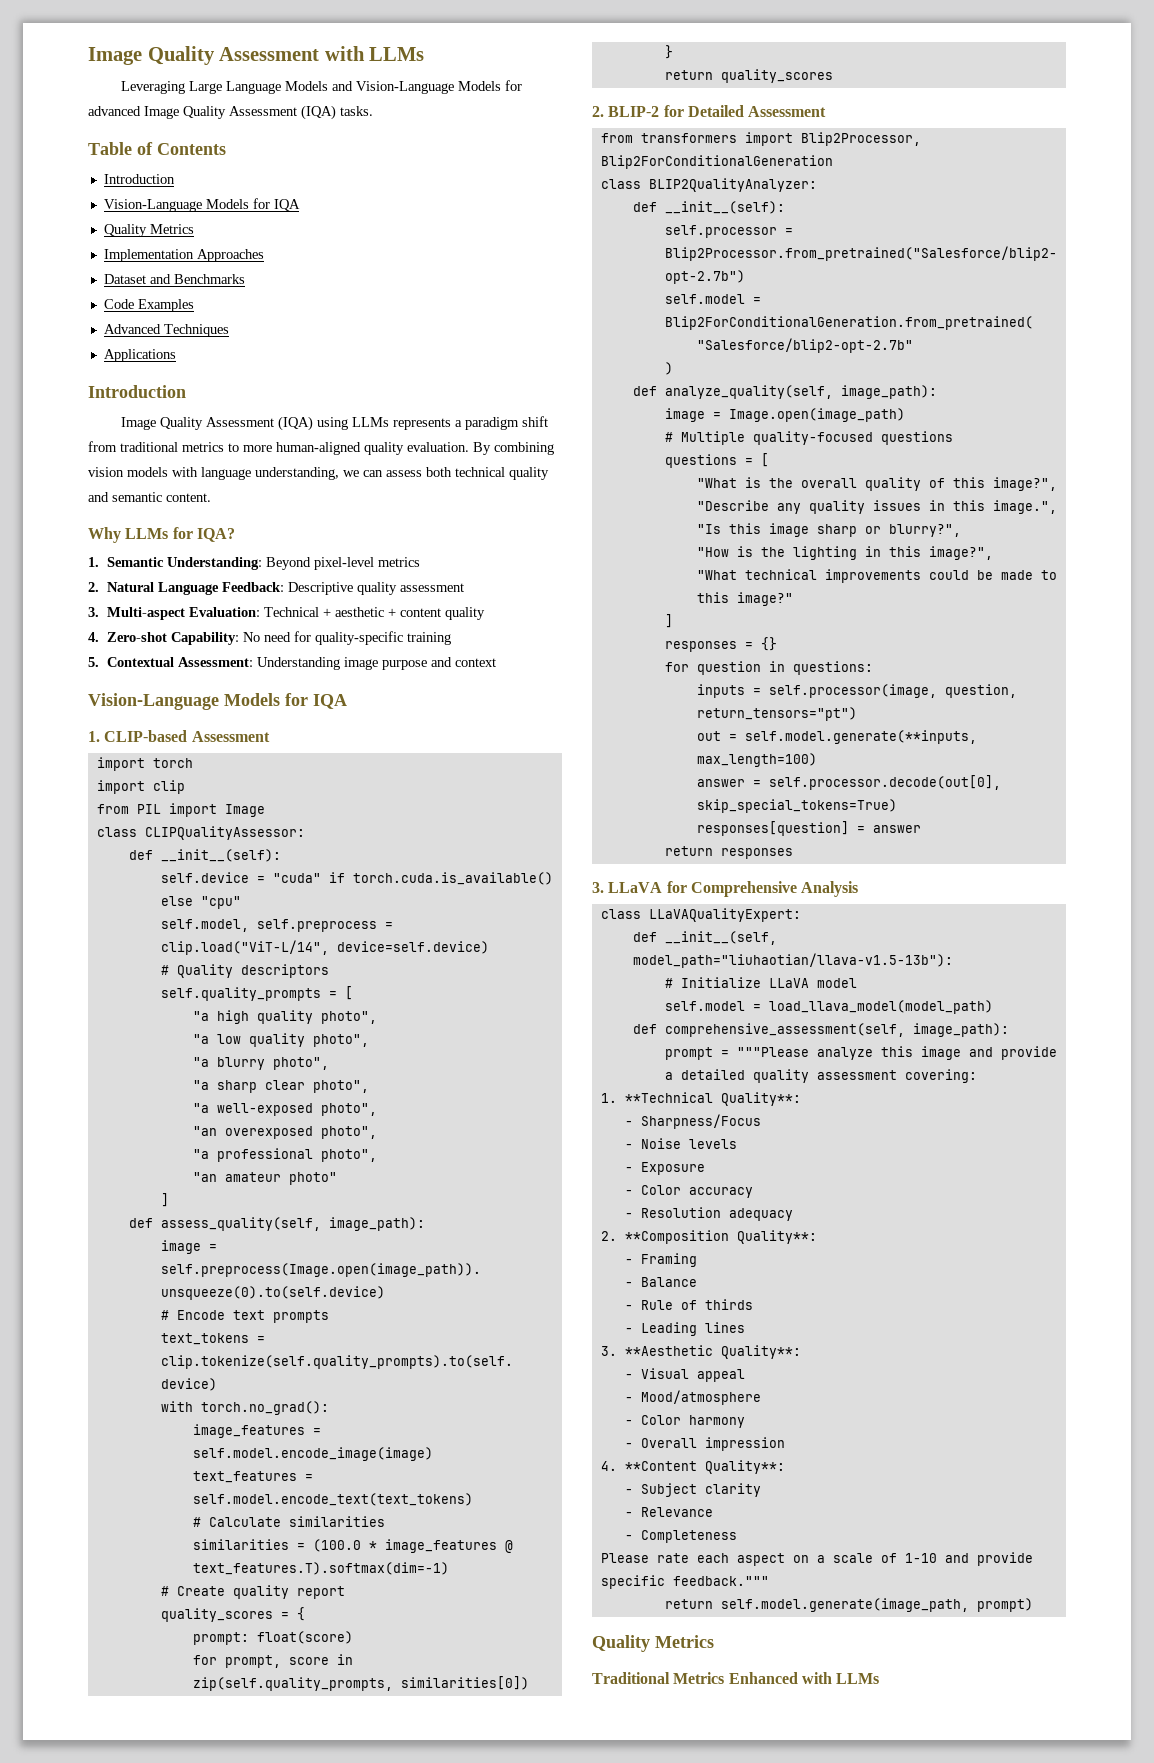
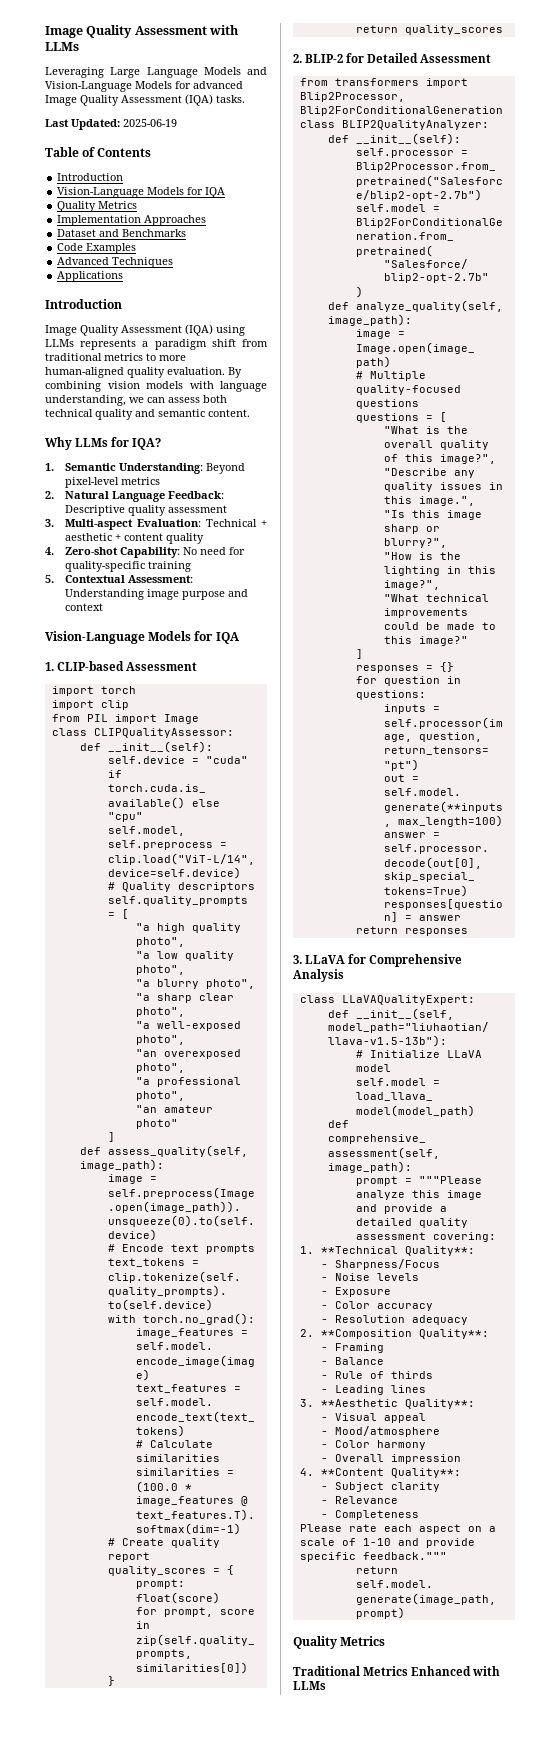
(373, 111) none -> [45,119,177,130] // Last Updated: 2025-06-19

